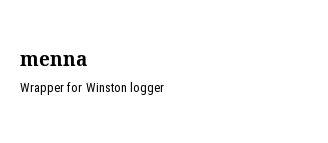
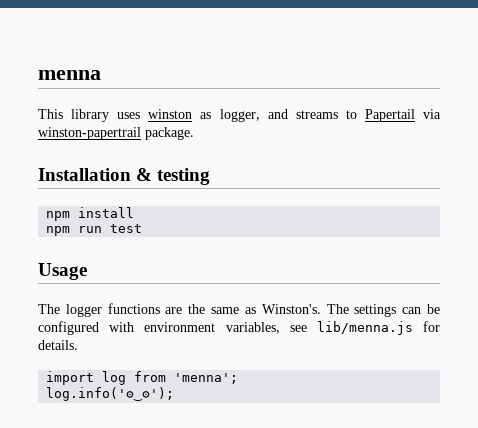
[20,82,165,95] Wrapper for Winston logger -> [38,109,442,122] [38,127,194,140] [38,168,211,185] [46,207,135,221] [46,224,143,236] [38,263,87,280] [38,303,440,317] [38,321,440,335] [38,340,78,350] [46,371,239,385] [46,387,175,402] This library uses winston as logger, and streams to Papertail via winston-papertrail package. // Installation & testing // npm install // npm run test // Usage // The logger functions are the same as Winston's. The settings can be configured with environment variables, see lib/menna.js for details. // import log from 'menna'; // log.info('ʘ‿ʘ');

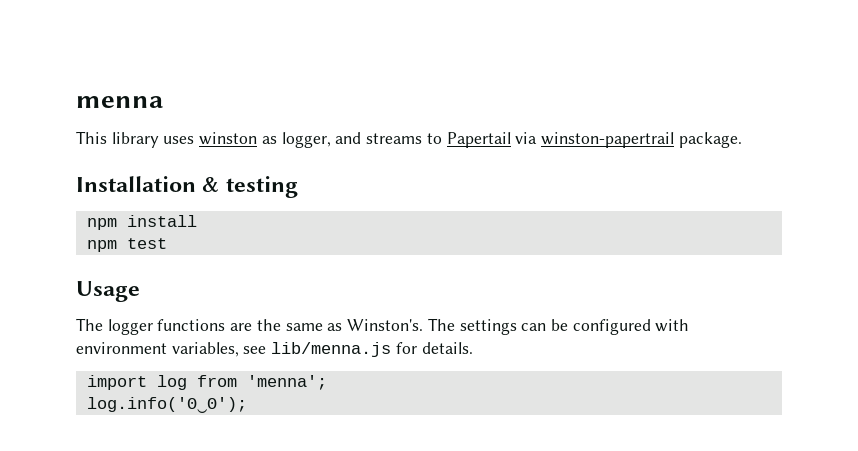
[78,226,103,233] run -> (117, 246) none

